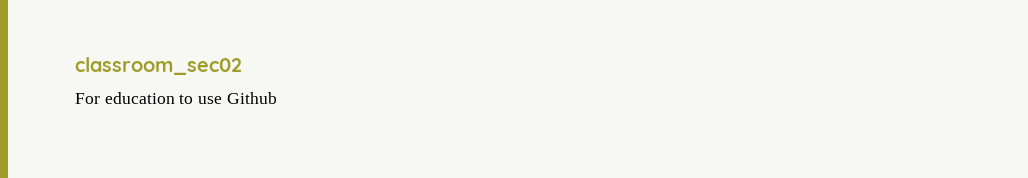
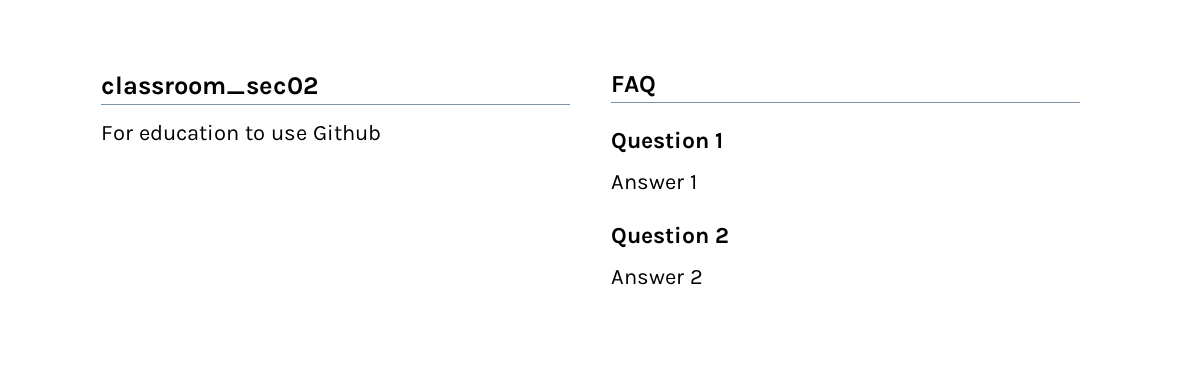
(277, 98) none -> [611,75,656,97] [611,131,724,153] [611,175,697,190] [611,226,730,248] [611,269,703,285] // FAQ // Question 1 // Answer 1 // Question 2 // Answer 2

